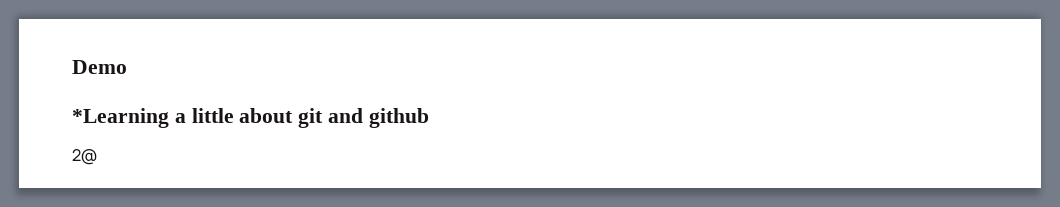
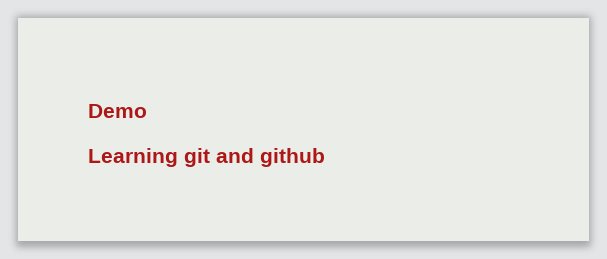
[72,108,294,128] *Learning a little about -> [88,148,178,167] Learning
[72,149,97,165] // 2@ -> (325, 157) none

